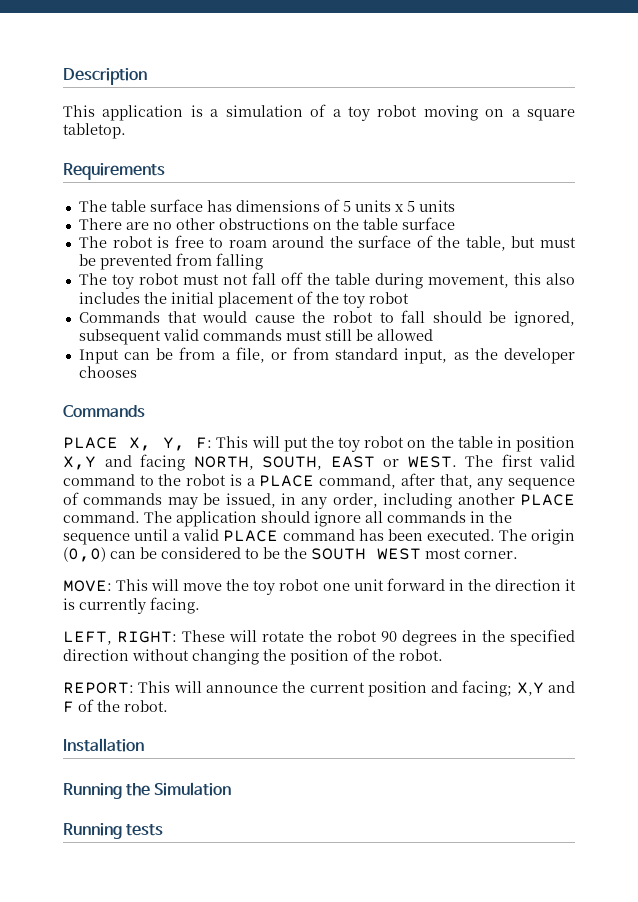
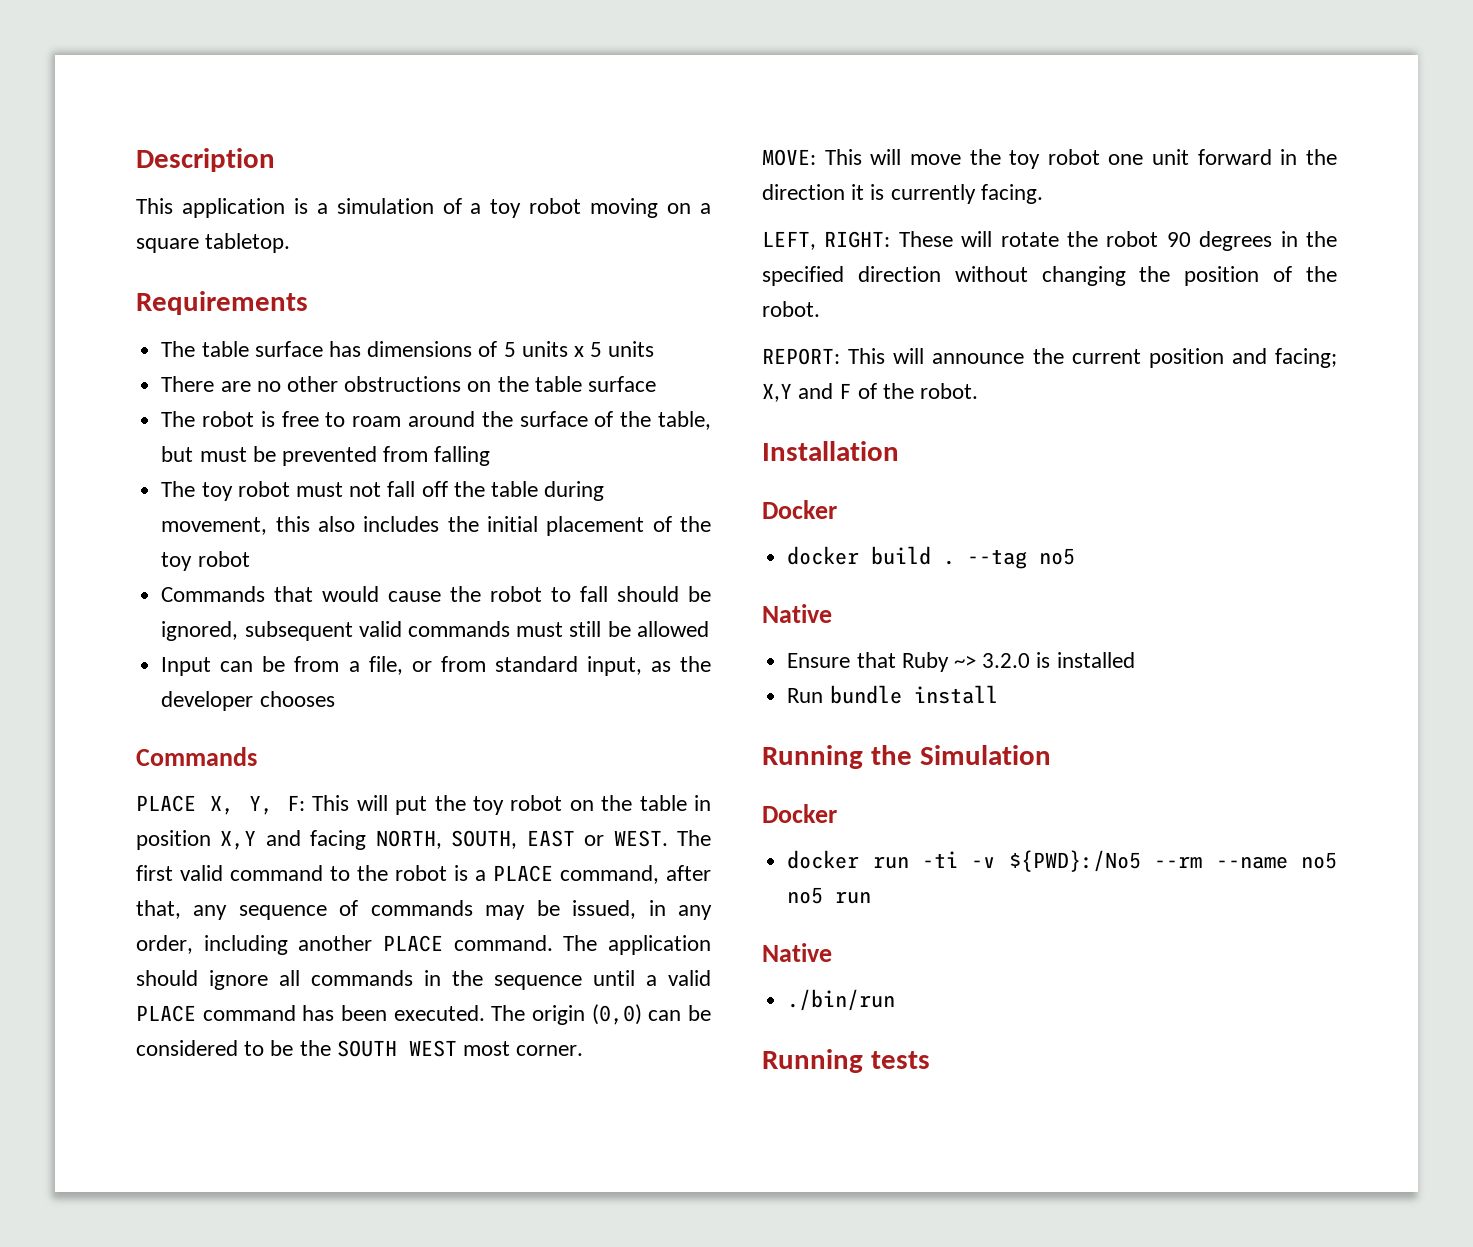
[63,782,232,799] Running the Simulation -> [762,500,837,519] [787,546,1076,569] [762,604,832,623] [787,652,1135,672] [787,685,998,704] [762,745,1051,769] [762,804,837,823] [787,850,1337,872] [787,887,872,904] [762,943,832,962] [787,989,896,1011] Docker // docker build . --tag no5 // Native // Ensure that Ruby ~> 3.2.0 is installed // Run bundle install // Running the Simulation // Docker // docker run -ti -v ${PWD}:/No5 --rm --name no5 no5 run // Native // ./bin/run

